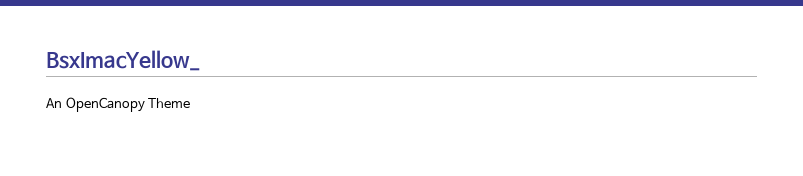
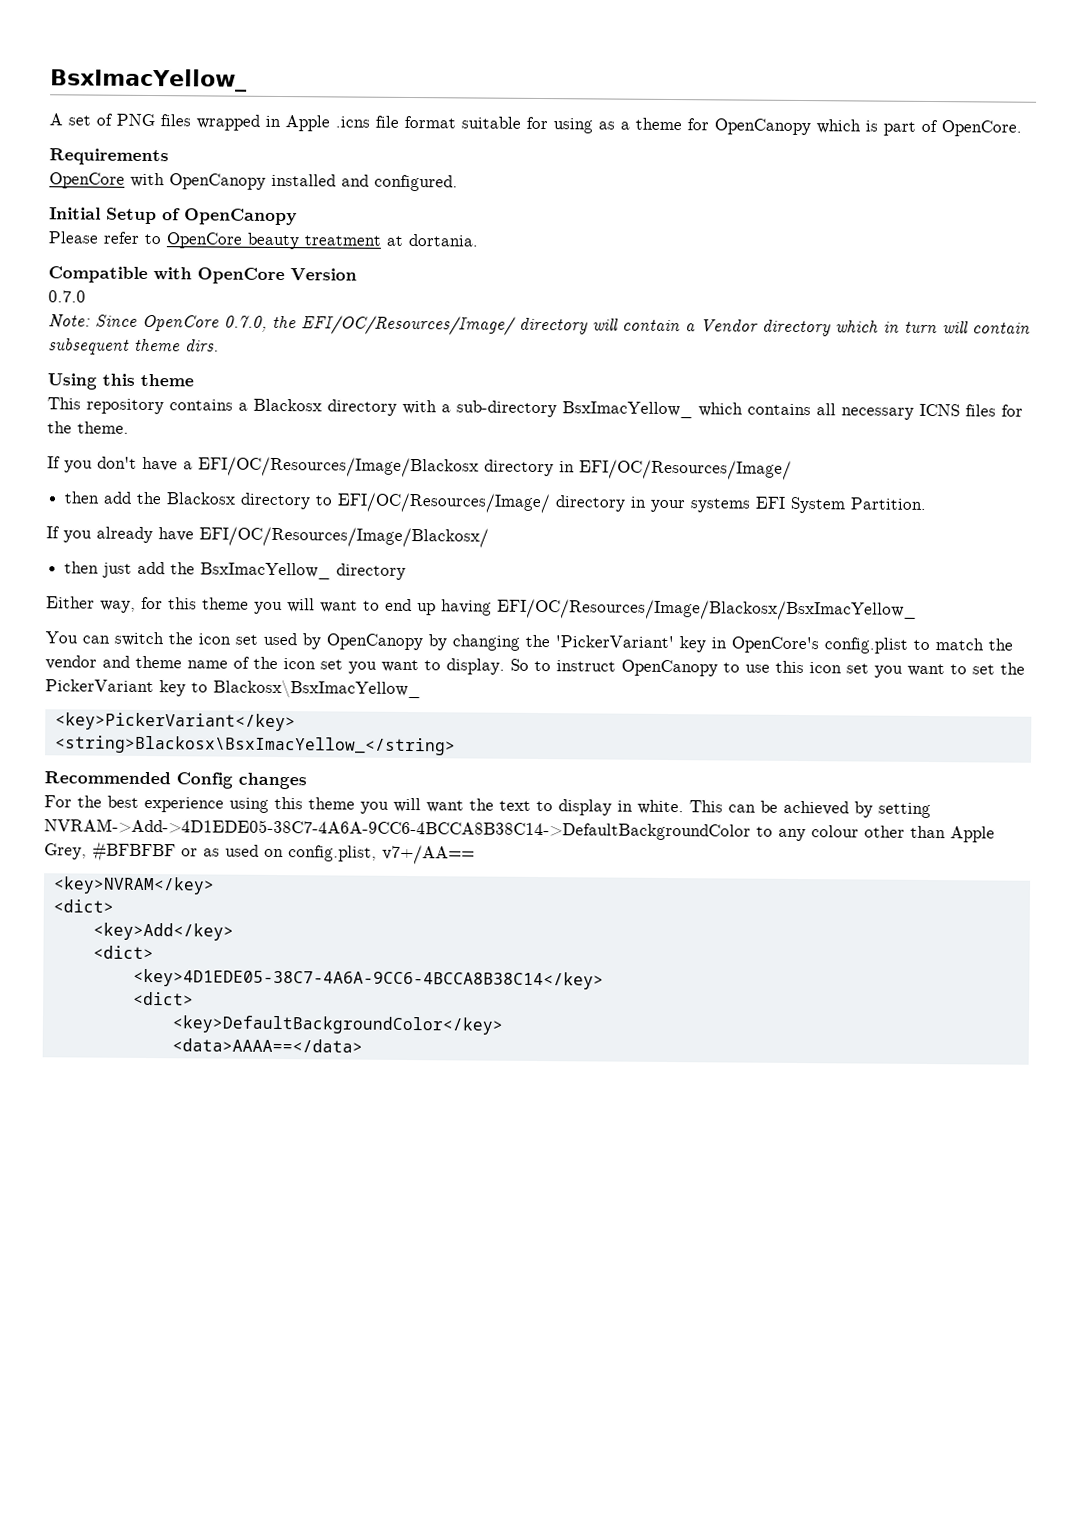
[46,97,191,112] An OpenCanopy Theme -> [49,113,1022,137] [49,148,169,166] [49,172,458,192] [49,207,297,226] [48,231,479,250] [48,266,357,285] [48,290,86,303] [48,314,1030,337] [48,338,219,355] [47,373,194,390] [47,397,1023,420] [47,421,129,434] [47,456,792,480] [64,491,928,514] [46,526,489,548] [64,561,407,580] [46,596,917,621] [45,631,1013,654] [45,655,1025,678] [45,679,421,700] [54,712,296,732] [54,735,456,756] [44,771,307,790] [44,795,931,819] [44,818,995,843] [44,841,475,865] [52,876,215,895] [52,899,114,913] [92,922,234,941] [92,945,154,960] [132,968,604,990] [132,991,194,1006] [171,1015,504,1035] [171,1038,363,1053] A set of PNG files wrapped in Apple .icns file format suitable for using as a theme for OpenCanopy which is part of OpenCore. // Requirements // OpenCore with OpenCanopy installed and configured. // Initial Setup of OpenCanopy // Please refer to OpenCore beauty treatment at dortania. // Compatible with OpenCore Version // 0.7.0 // Note: Since OpenCore 0.7.0, the EFI/OC/Resources/Image/ directory will contain a Vendor directory which in turn will contain subsequent theme dirs. // Using this theme // This repository contains a Blackosx directory with a sub-directory BsxImacYellow_ which contains all necessary ICNS files for the theme. // If you don't have a EFI/OC/Resources/Image/Blackosx directory in EFI/OC/Resources/Image/ // then add the Blackosx directory to EFI/OC/Resources/Image/ directory in your systems EFI System Partition. // If you already have EFI/OC/Resources/Image/Blackosx/ // then just add the BsxImacYellow_ directory // Either way, for this theme you will want to end up having EFI/OC/Resources/Image/Blackosx/BsxImacYellow_ // You can switch the icon set used by OpenCanopy by changing the 'PickerVariant' key in OpenCore's config.plist to match the vendor and theme name of the icon set you want to display. So to instruct OpenCanopy to use this icon set you want to set the PickerVariant key to Blackosx\BsxImacYellow_ // <key>PickerVariant</key> // <string>Blackosx\BsxImacYellow_</string> // Recommended Config changes // For the best experience using this theme you will want the text to display in white. This can be achieved by setting NVRAM->Add->4D1EDE05-38C7-4A6A-9CC6-4BCCA8B38C14->DefaultBackgroundColor to any colour other than Apple Grey, #BFBFBF or as used on config.plist, v7+/AA== // <key>NVRAM</key> // <dict> // <key>Add</key> // <dict> // <key>4D1EDE05-38C7-4A6A-9CC6-4BCCA8B38C14</key> // <dict> // <key>DefaultBackgroundColor</key> // <data>AAAA==</data>

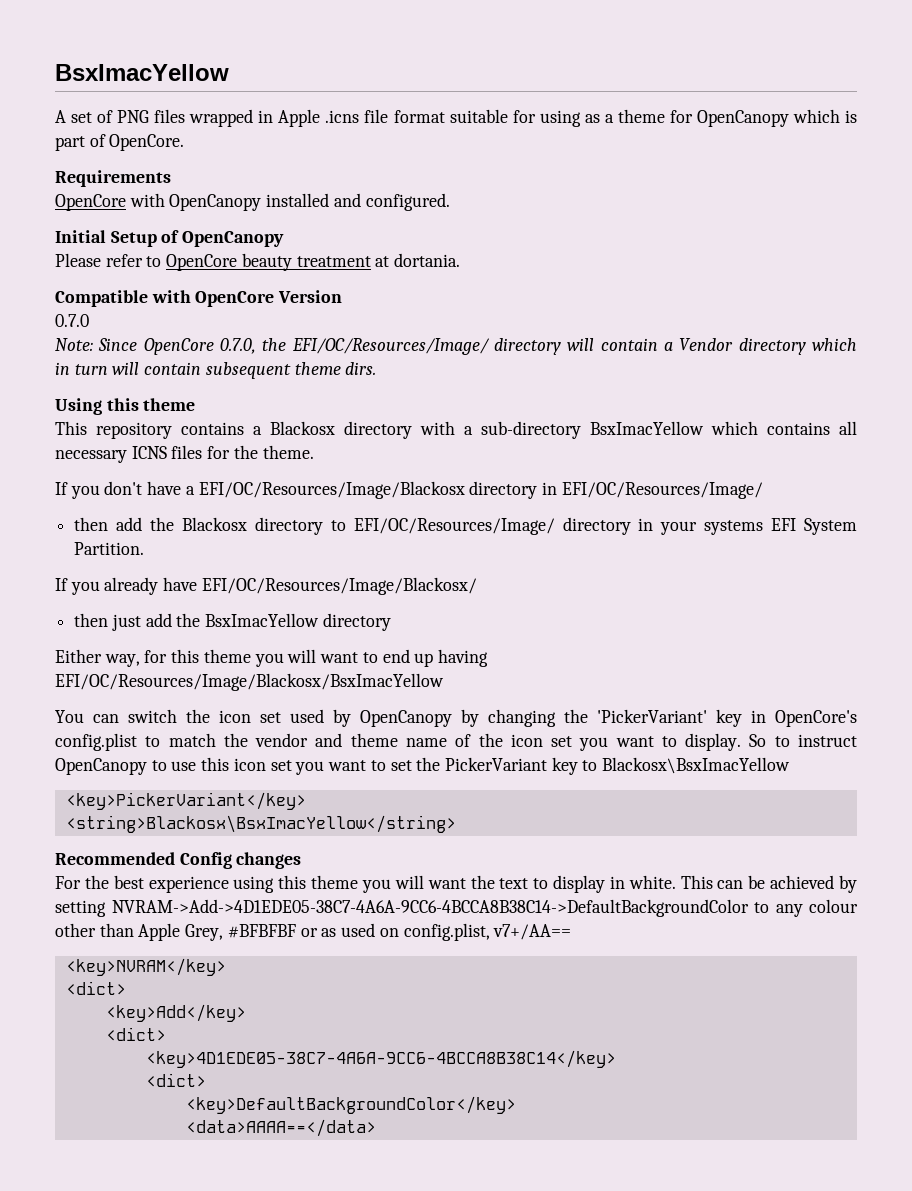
[50,68,247,92] BsxImacYellow_ -> [55,64,229,81] BsxImacYellow
[562,401,693,419] BsxImacYellow_ -> [590,421,704,435] BsxImacYellow
[200,562,332,580] BsxImacYellow_ -> [205,613,320,627] BsxImacYellow
[497,598,917,621] EFI/OC/Resources/Image/Blackosx/BsxImacYellow_ -> [55,673,444,691] EFI/OC/Resources/Image/Blackosx/BsxImacYellow
[213,679,421,700] Blackosx\BsxImacYellow_ -> [602,757,791,774] Blackosx\BsxImacYellow
[54,735,456,756] <string>Blackosx\BsxImacYellow_</string> -> [65,815,456,833] <string>Blackosx\BsxImacYellow</string>

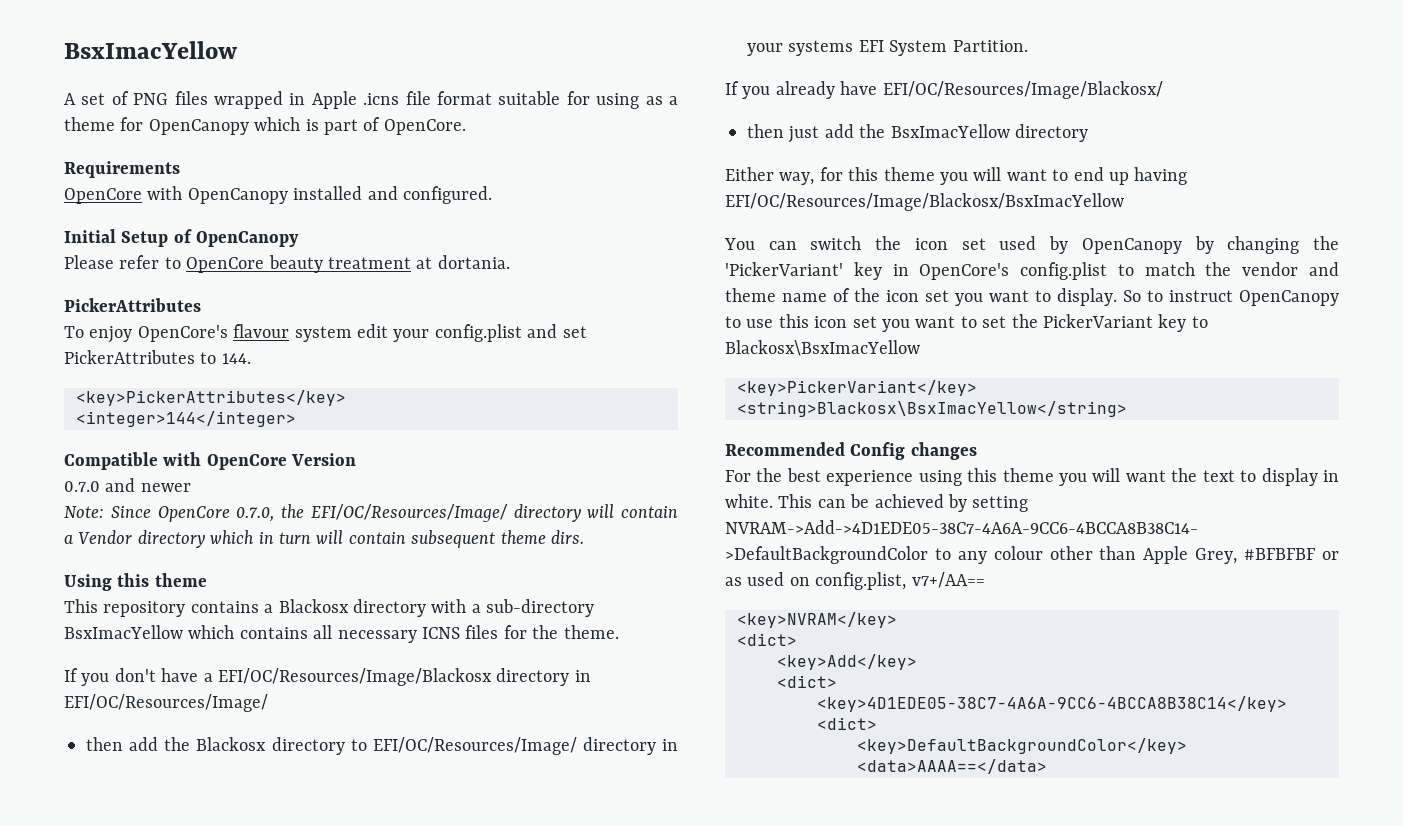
(461, 260) none -> [64,298,201,312] [64,324,587,343] [64,350,251,364] [76,390,346,406] [76,411,296,427] // PickerAttributes // To enjoy OpenCore's flavour system edit your config.plist and set PickerAttributes to 144. // <key>PickerAttributes</key> // <integer>144</integer>
(89, 320) none -> [105,478,191,492] and newer

